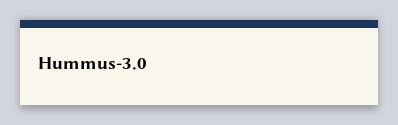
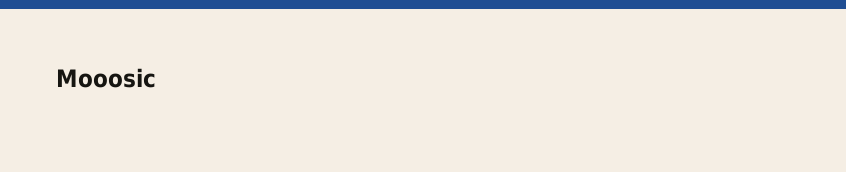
[38,57,147,70] Hummus-3.0 -> [56,68,156,88] Mooosic

